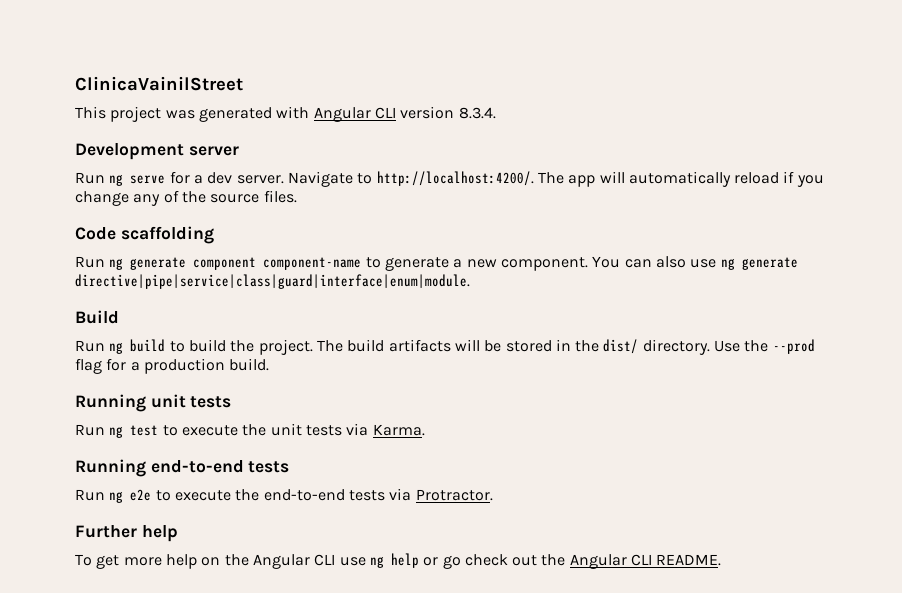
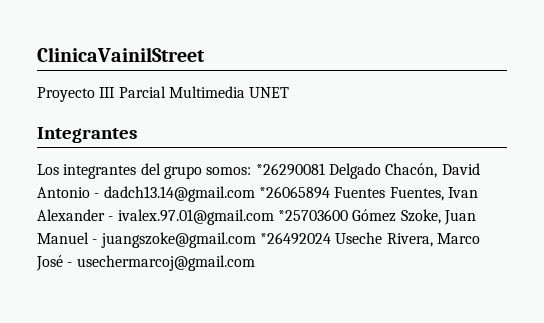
[75,106,496,122] [75,143,239,160] [75,171,824,187] [75,190,297,206] [75,226,214,244] [75,256,798,271] [75,274,470,289] [75,310,119,324] [75,339,815,355] [75,358,270,374] [75,394,232,412] [75,423,425,438] [75,459,290,477] [75,488,493,503] [75,525,178,542] [75,553,722,569] This project was generated with Angular CLI version 8.3.4. // Development server // Run ng serve for a dev server. Navigate to http://localhost:4200/. The app will automatically reload if you change any of the source files. // Code scaffolding // Run ng generate component component-name to generate a new component. You can also use ng generate directive|pipe|service|class|guard|interface|enum|module. // Build // Run ng build to build the project. The build artifacts will be stored in the dist/ directory. Use the --prod flag for a production build. // Running unit tests // Run ng test to execute the unit tests via Karma. // Running end-to-end tests // Run ng e2e to execute the end-to-end tests via Protractor. // Further help // To get more help on the Angular CLI use ng help or go check out the Angular CLI README. -> [37,86,290,102] [37,127,137,143] [37,163,480,179] [37,186,478,202] [37,209,476,225] [37,232,480,248] [36,255,255,271] Proyecto III Parcial Multimedia UNET // Integrantes // Los integrantes del grupo somos: *26290081 Delgado Chacón, David Antonio - dadch13.14@gmail.com *26065894 Fuentes Fuentes, Ivan Alexander - ivalex.97.01@gmail.com *25703600 Gómez Szoke, Juan Manuel - juangszoke@gmail.com *26492024 Useche Rivera, Marco José - usechermarcoj@gmail.com

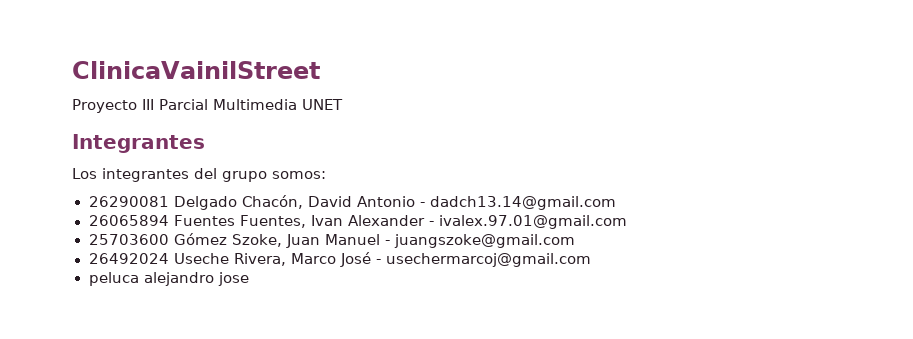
[255,163,325,176] *26290081 -> [88,196,169,207] // 26290081
[258,186,330,199] *26065894 -> [88,215,169,226] // 26065894
[277,209,348,221] *25703600 -> [88,234,169,245] // 25703600
[259,232,331,245] *26492024 -> [88,253,169,264] // 26492024
(255, 263) none -> [88,272,249,286] // peluca alejandro jose

